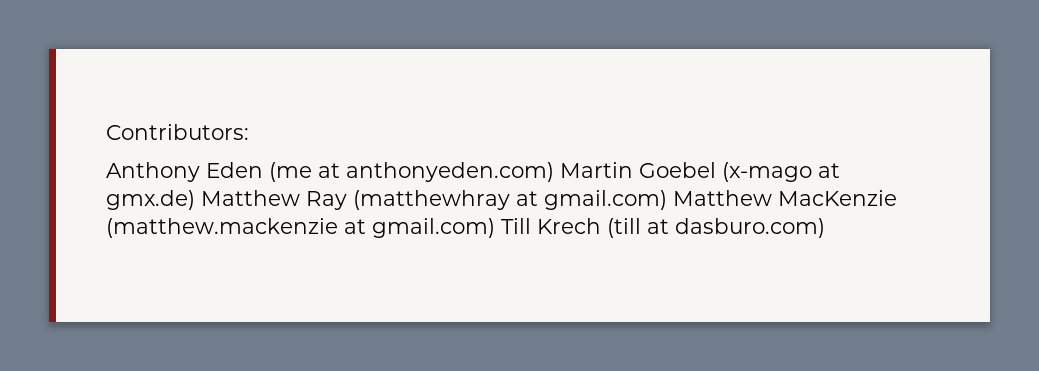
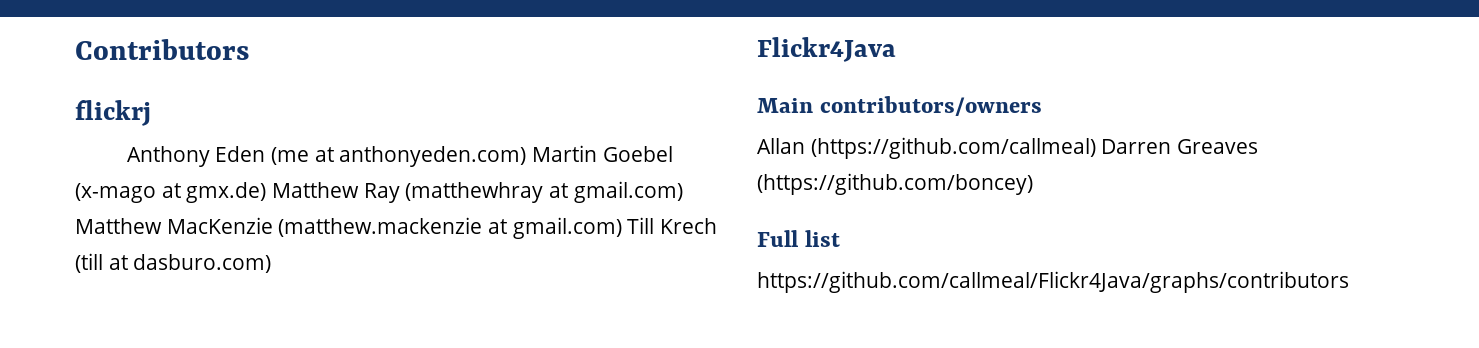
[106,124,249,140] Contributors: -> [75,39,249,60] [75,100,151,126] Contributors // flickrj
(825, 228) none -> [757,37,896,62] [757,96,1043,116] [757,137,1259,159] [757,173,1033,195] [757,230,841,247] [757,271,1349,293] // Flickr4Java // Main contributors/owners // Allan (https://github.com/callmeal) Darren Greaves (https://github.com/boncey) // Full list // https://github.com/callmeal/Flickr4Java/graphs/contributors

